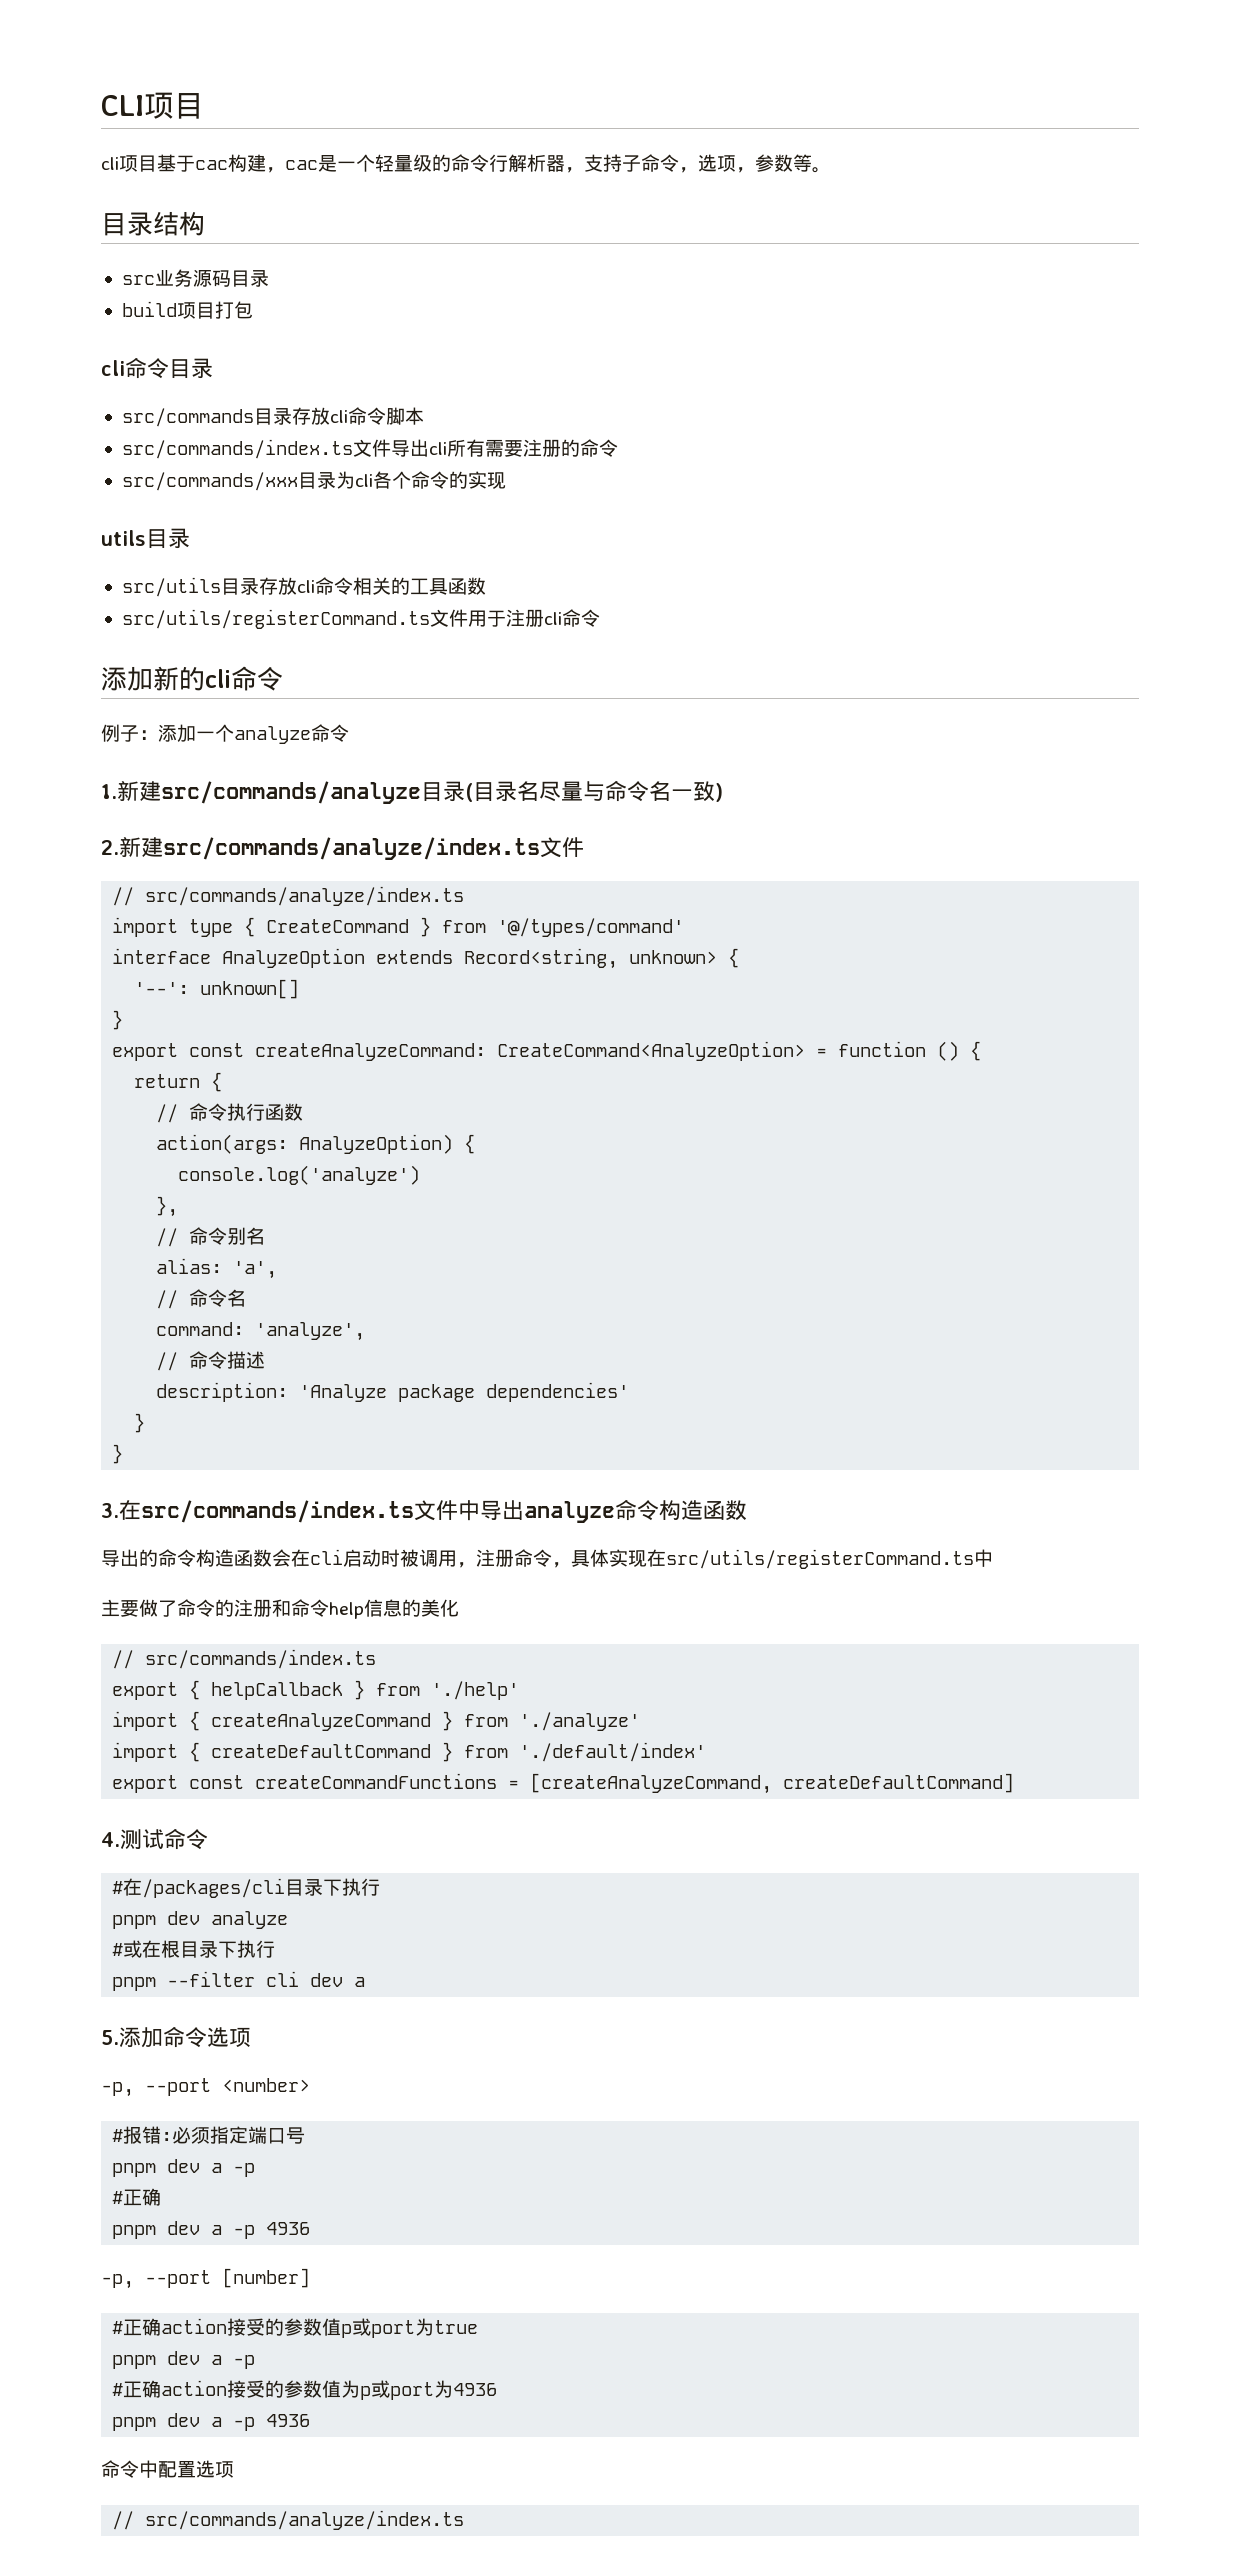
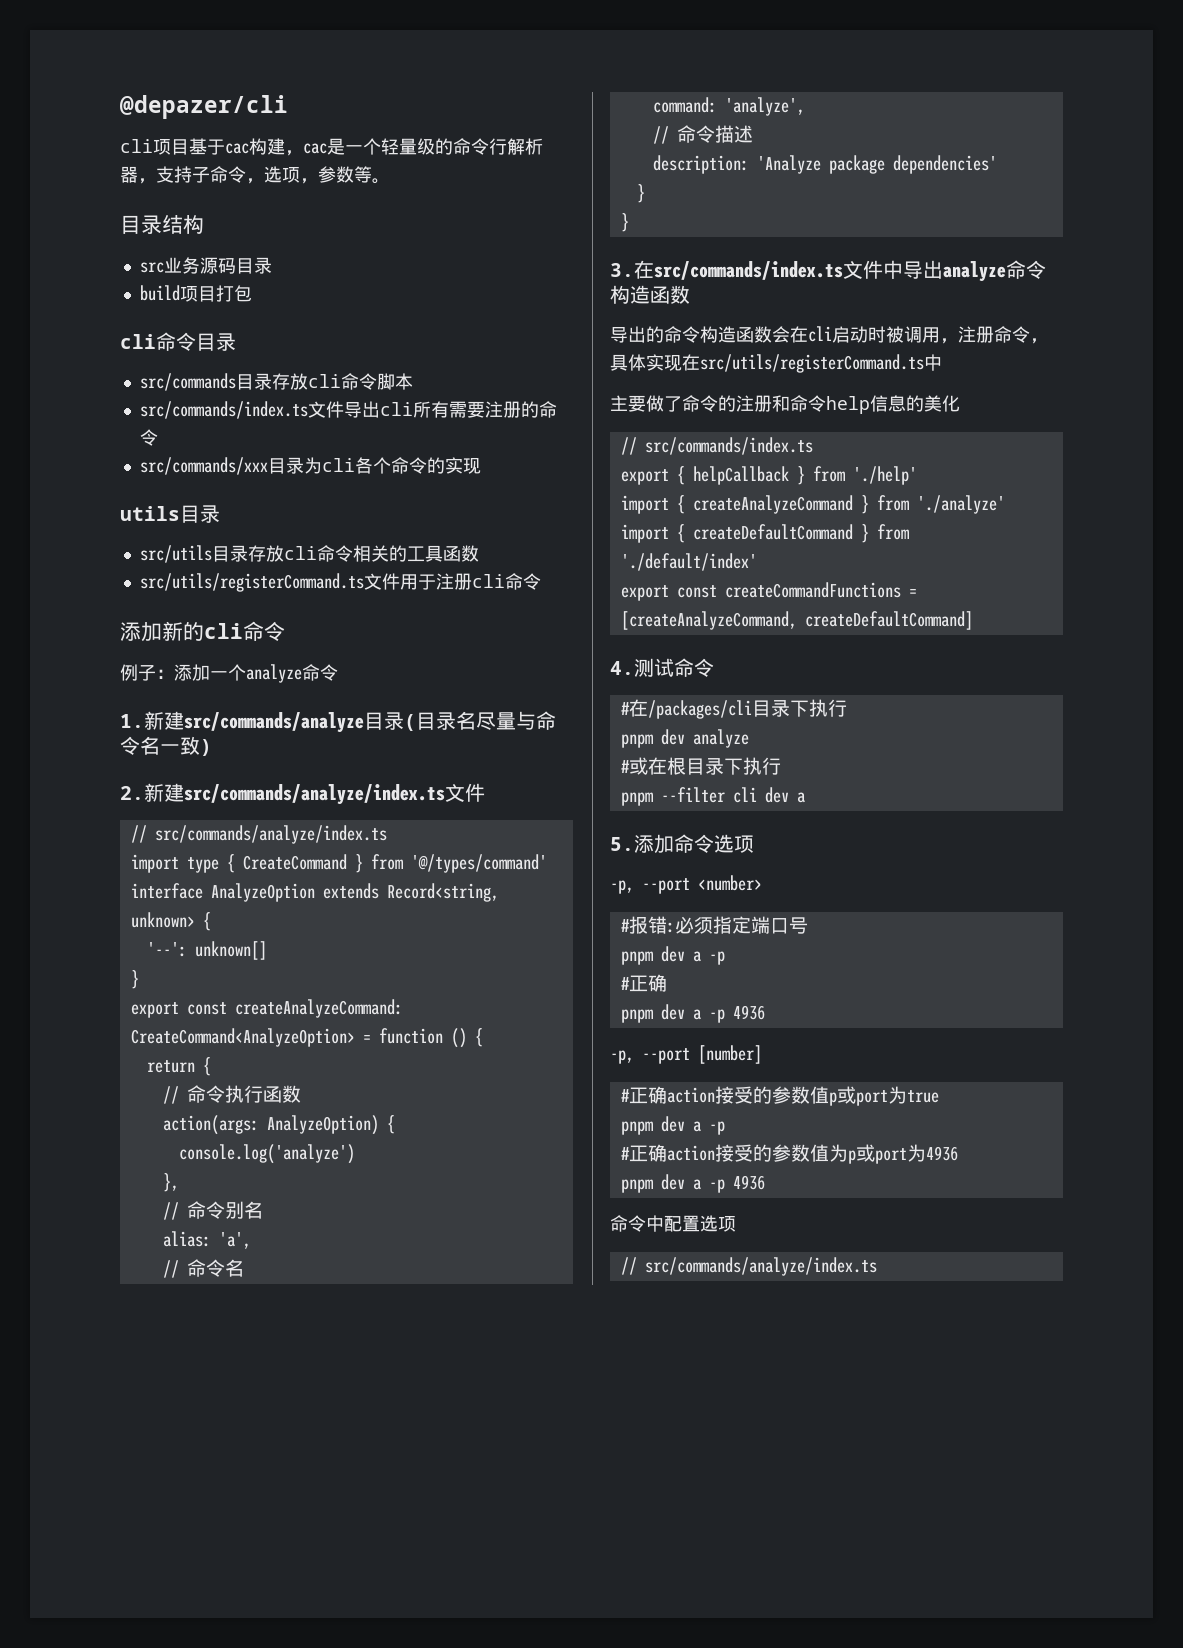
[101,92,204,119] CLI项目 -> [120,95,288,119] @depazer/cli

